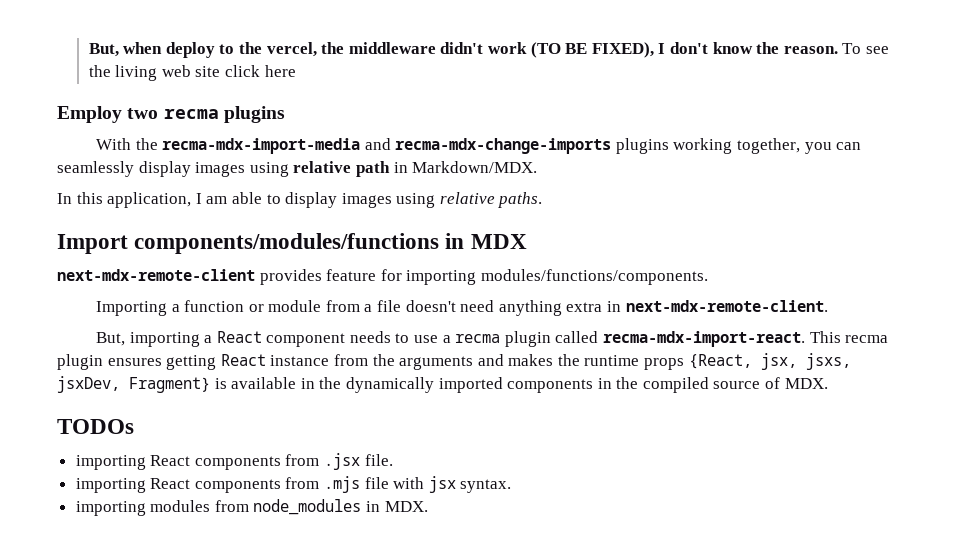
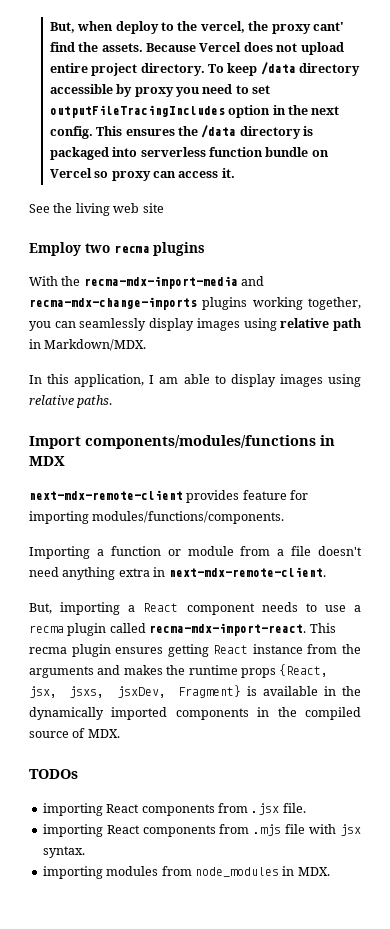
[348,42,889,58] middleware didn't work (TO BE FIXED), I don't know the reason. To see -> [271,22,344,34] [49,42,344,55] [49,62,361,76] [49,84,271,97] [49,105,340,118] [49,125,314,139] [49,147,329,160] [49,168,235,181] [29,204,50,213] proxy cant' find the assets. Because Vercel does not upload entire project directory. To keep /data directory accessible by proxy you need to set outputFileTracingIncludes option in the next config. This ensures the /data directory is packaged into serverless function bundle on Vercel so proxy can access it. // See
[225,65,296,77] click here -> (164, 208) none

